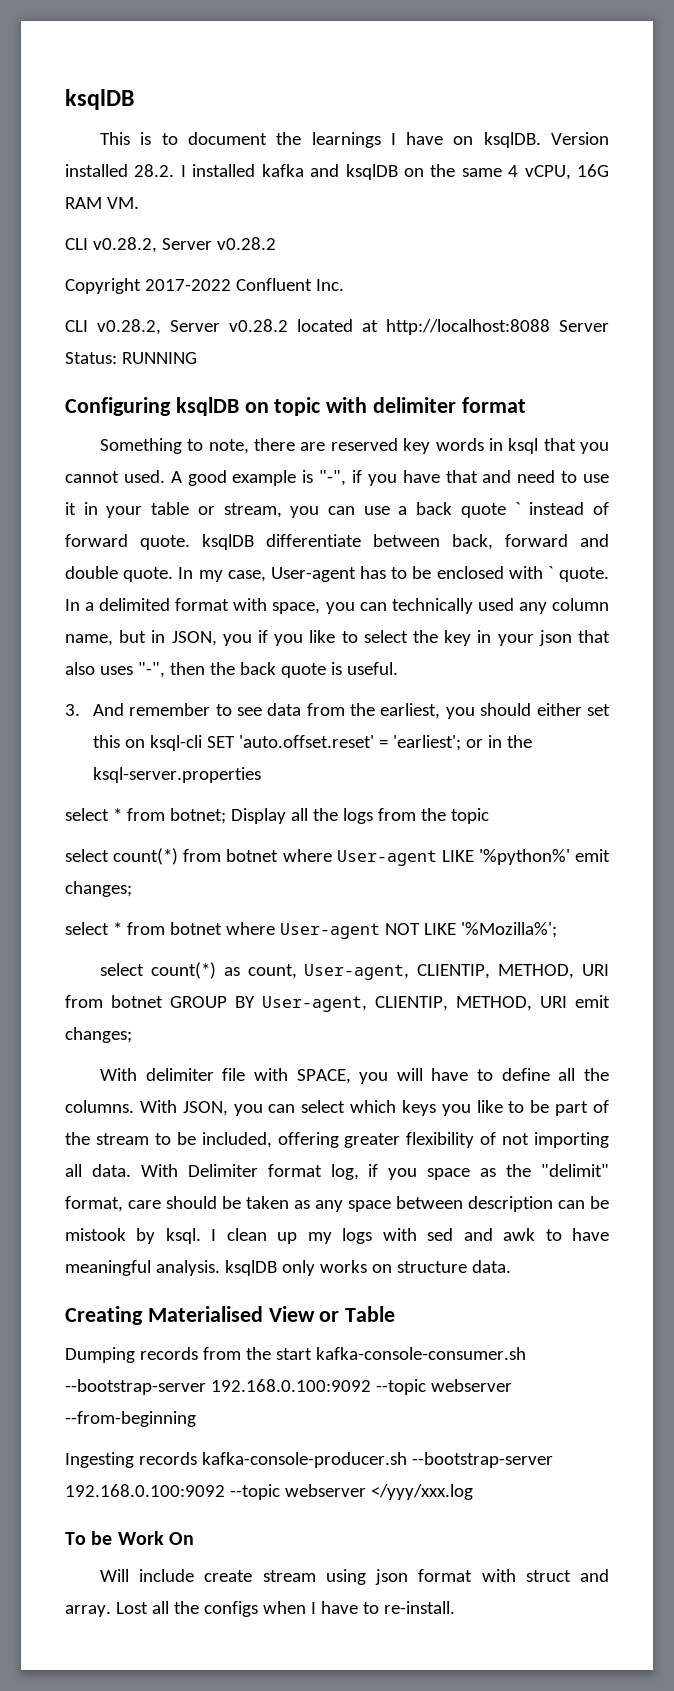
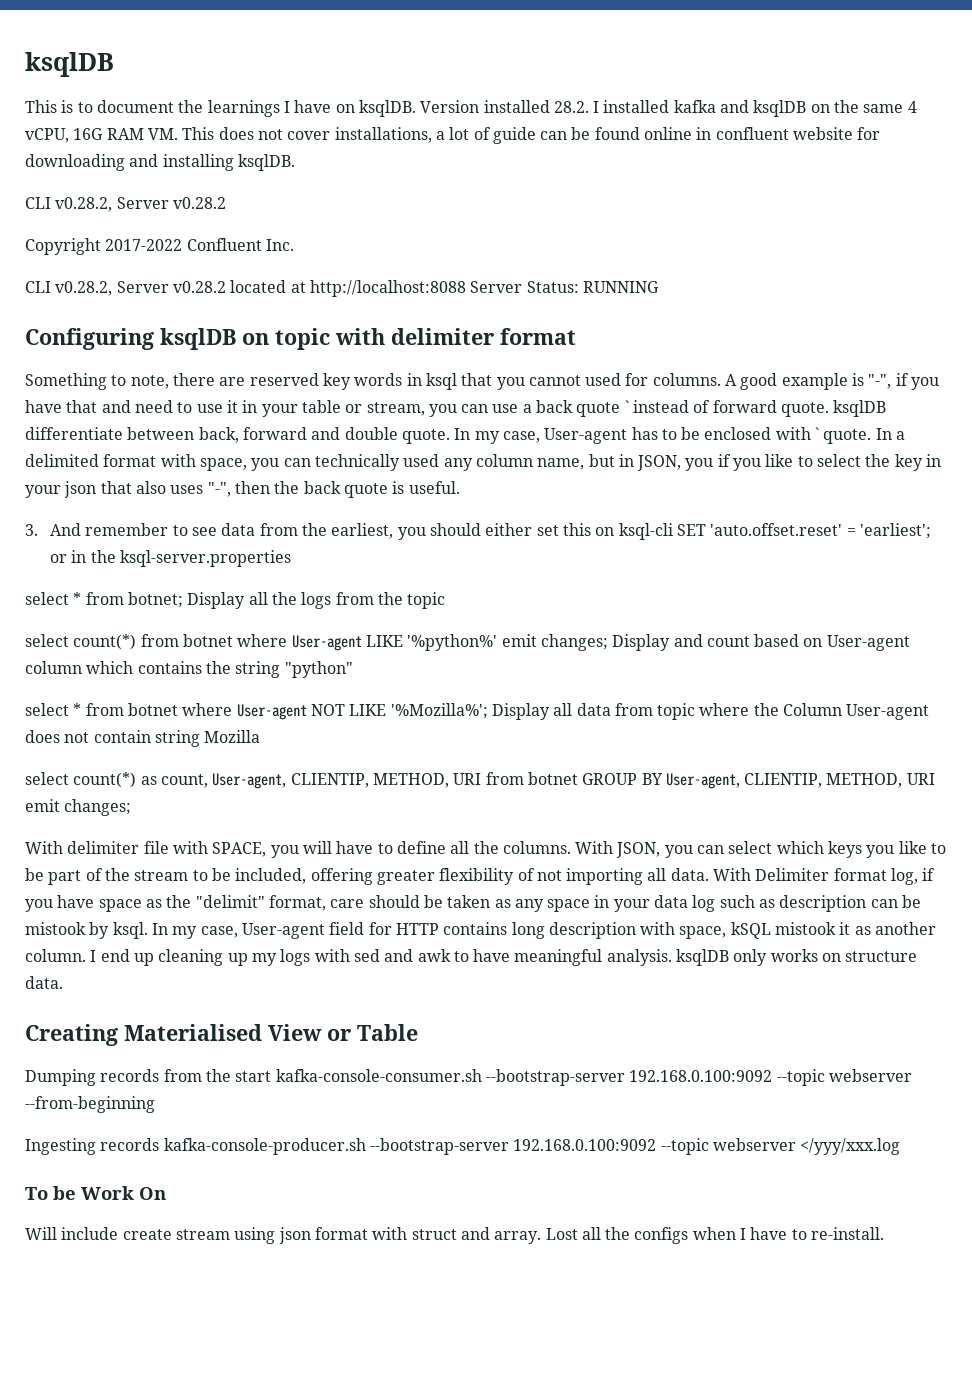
(139, 203) none -> [182,127,881,144] [25,154,295,171] This does not cover installations, a lot of guide can be found online in confluent website for downloading and installing ksqlDB.
[123,470,165,483] used. -> [585,373,721,386] used for columns.
(132, 889) none -> [612,634,910,651] [25,661,353,678] Display and count based on User-agent column which contains the string "python"
(557, 930) none -> [491,703,930,720] [25,730,261,747] Display all data from topic where the Column User-agent does not contain string Mozilla
(418, 1174) none -> [57,895,95,908] have
[396,1196,463,1209] between -> [594,895,776,912] in your data log such as
[211,1228,267,1241] I clean -> [151,922,937,939] [25,949,224,966] In my case, User-agent field for HTTP contains long description with space, kSQL mistook it as another column. I end up cleaning

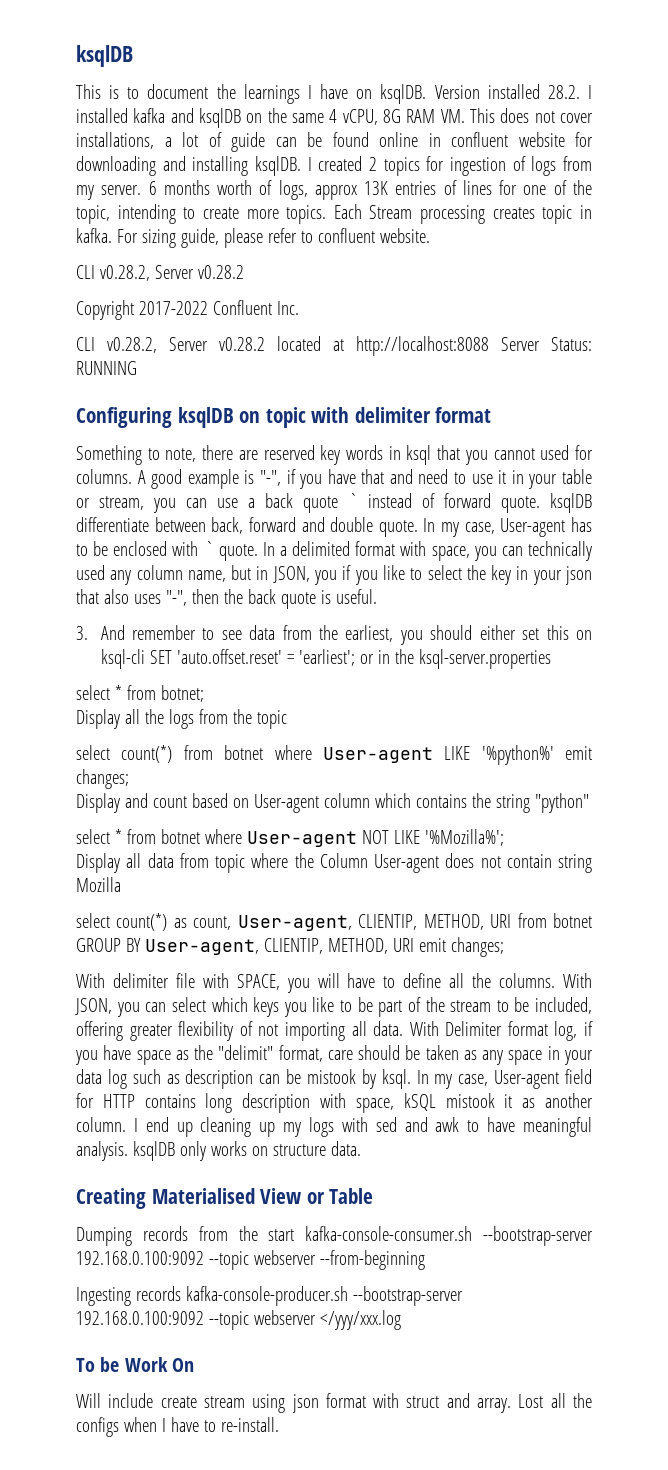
[73,128,104,140] 16G -> [383,109,401,123] 8G
(295, 162) none -> [307,156,592,176] [76,180,592,200] [76,204,592,224] [76,228,430,248] I created 2 topics for ingestion of logs from my server. 6 months worth of logs, approx 13K entries of lines for one of the topic, intending to create more topics. Each Stream processing creates topic in kafka. For sizing guide, please refer to confluent website.
(183, 600) none -> (204, 693) //
(608, 642) none -> (129, 779) //
(488, 711) none -> (504, 837) //

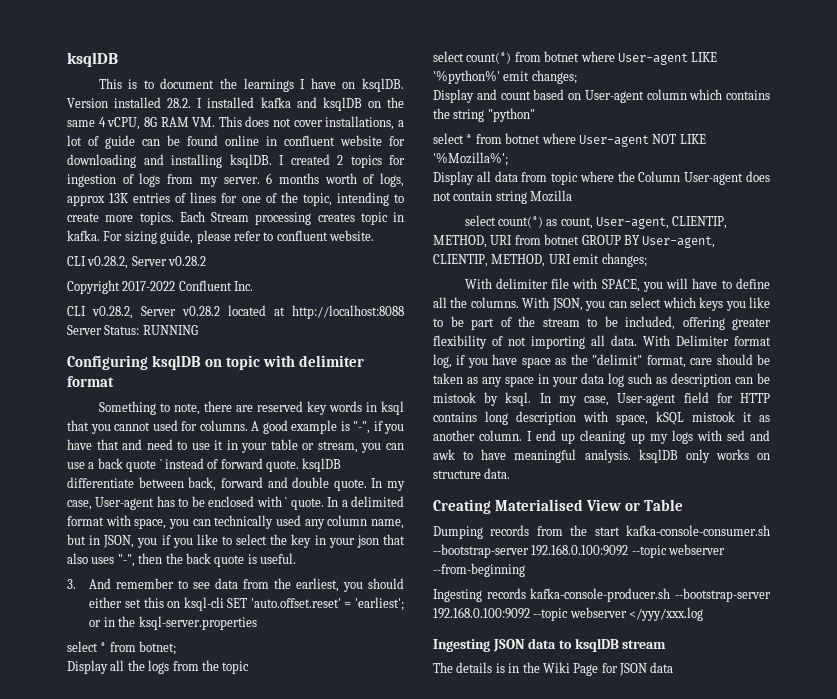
[76,1357,194,1372] [76,1393,592,1413] [76,1417,279,1437] To be Work On // Will include create stream using json format with struct and array. Lost all the configs when I have to re-install. -> [433,638,667,652] [433,662,674,676] Ingesting JSON data to ksqlDB stream // The details is in the Wiki Page for JSON data

